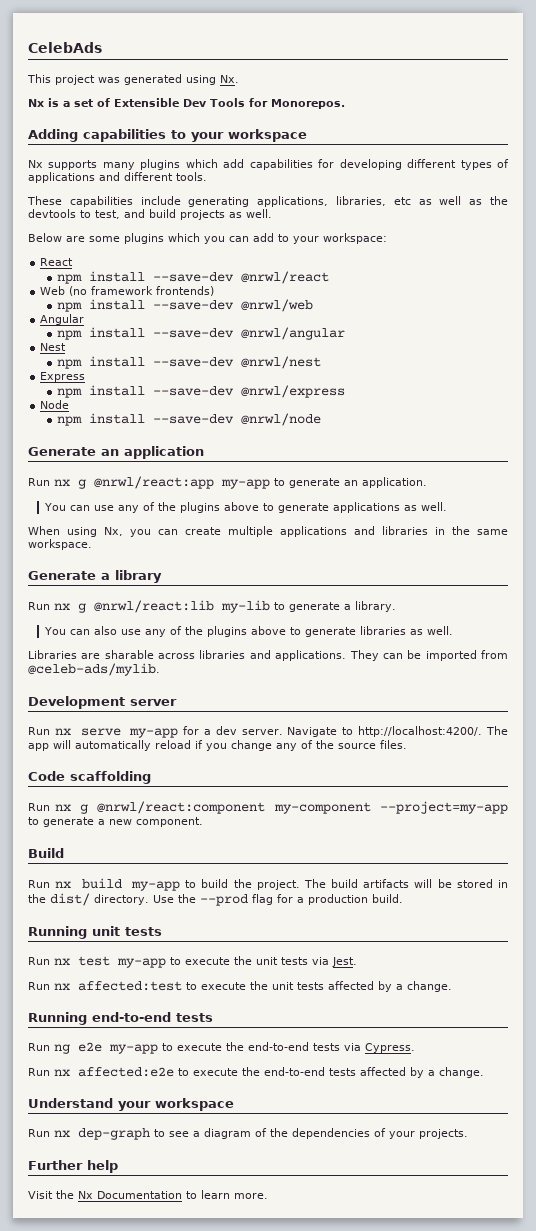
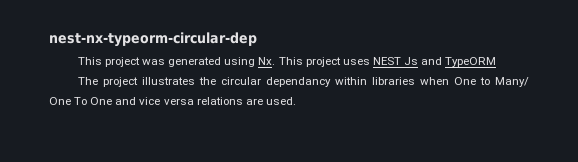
[28,42,102,53] CelebAds -> [49,32,257,47] nest-nx-typeorm-circular-dep
[28,98,345,109] [28,129,307,142] [28,159,509,170] [28,172,207,183] [27,196,509,207] [28,209,272,220] [28,233,387,244] [40,258,74,266] [56,271,329,284] [40,286,215,296] [56,299,313,312] [40,314,85,325] [56,327,345,340] [40,343,67,351] [56,356,321,369] [40,372,86,382] [56,385,345,398] [40,400,70,409] [56,413,321,426] [28,446,204,459] [28,476,427,489] [43,502,447,513] [28,526,508,537] [28,539,92,550] [28,570,162,583] [28,600,396,613] [43,626,453,637] [28,650,509,661] [28,663,160,676] [28,696,177,709] [28,726,509,738] [28,740,407,751] [28,771,151,784] [28,801,508,814] [28,817,203,827] [28,848,64,858] [28,878,508,891] [28,893,403,906] [28,926,162,939] [28,956,357,968] [28,981,452,992] [28,1012,213,1025] [28,1042,415,1054] [28,1067,484,1078] [28,1098,234,1111] [28,1128,468,1140] [28,1160,118,1173] [28,1190,268,1199] // Nx is a set of Extensible Dev Tools for Monorepos. // Adding capabilities to your workspace // Nx supports many plugins which add capabilities for developing different types of applications and different tools. // These capabilities include generating applications, libraries, etc as well as the devtools to test, and build projects as well. // Below are some plugins which you can add to your workspace: // React // npm install --save-dev @nrwl/react // Web (no framework frontends) // npm install --save-dev @nrwl/web // Angular // npm install --save-dev @nrwl/angular // Nest // npm install --save-dev @nrwl/nest // Express // npm install --save-dev @nrwl/express // Node // npm install --save-dev @nrwl/node // Generate an application // Run nx g @nrwl/react:app my-app to generate an application. // You can use any of the plugins above to generate applications as well. // When using Nx, you can create multiple applications and libraries in the same workspace. // Generate a library // Run nx g @nrwl/react:lib my-lib to generate a library. // You can also use any of the plugins above to generate libraries as well. // Libraries are sharable across libraries and applications. They can be imported from @celeb-ads/mylib. // Development server // Run nx serve my-app for a dev server. Navigate to http://localhost:4200/. The app will automatically reload if you change any of the source files. // Code scaffolding // Run nx g @nrwl/react:component my-component --project=my-app to generate a new component. // Build // Run nx build my-app to build the project. The build artifacts will be stored in the dist/ directory. Use the --prod flag for a production build. // Running unit tests // Run nx test my-app to execute the unit tests via Jest. // Run nx affected:test to execute the unit tests affected by a change. // Running end-to-end tests // Run ng e2e my-app to execute the end-to-end tests via Cypress. // Run nx affected:e2e to execute the end-to-end tests affected by a change. // Understand your workspace // Run nx dep-graph to see a diagram of the dependencies of your projects. // Further help // Visit the Nx Documentation to learn more. -> [278,57,497,67] [77,77,530,87] [49,97,296,105] This project uses NEST Js and TypeORM // The project illustrates the circular dependancy within libraries when One to Many/ One To One and vice versa relations are used.

